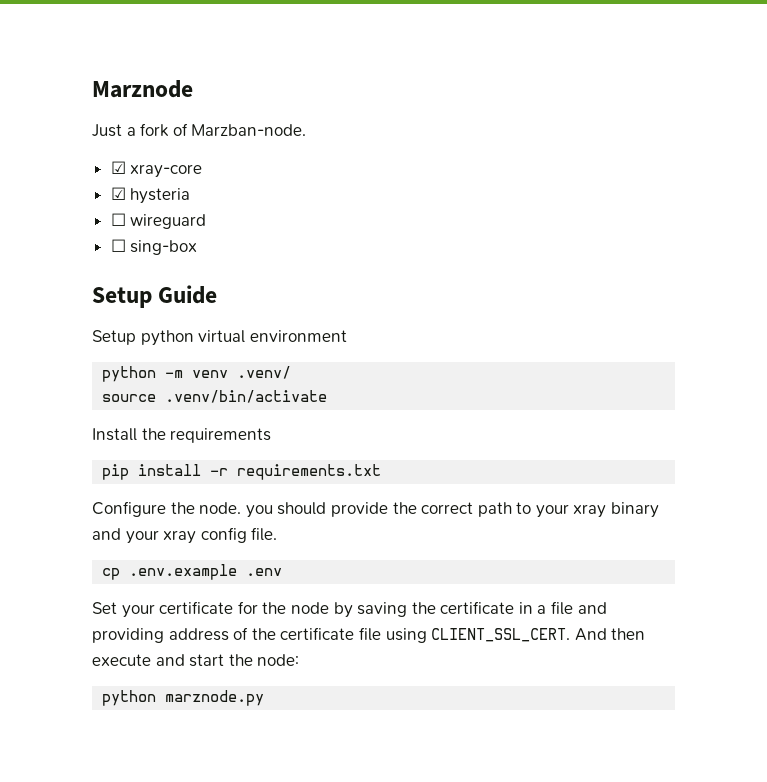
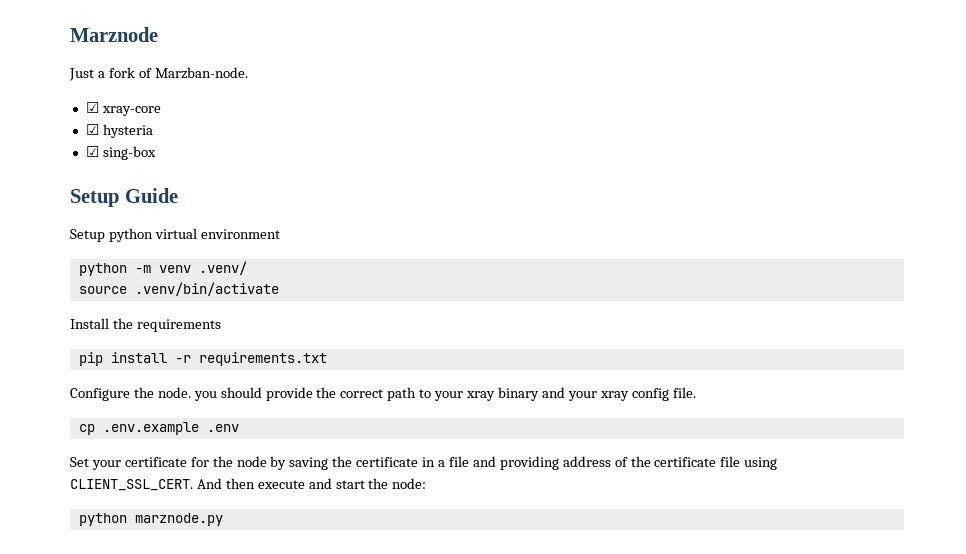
[110,213,207,229] [110,239,126,252] ☐ wireguard // ☐ -> [85,146,99,157] ☑

